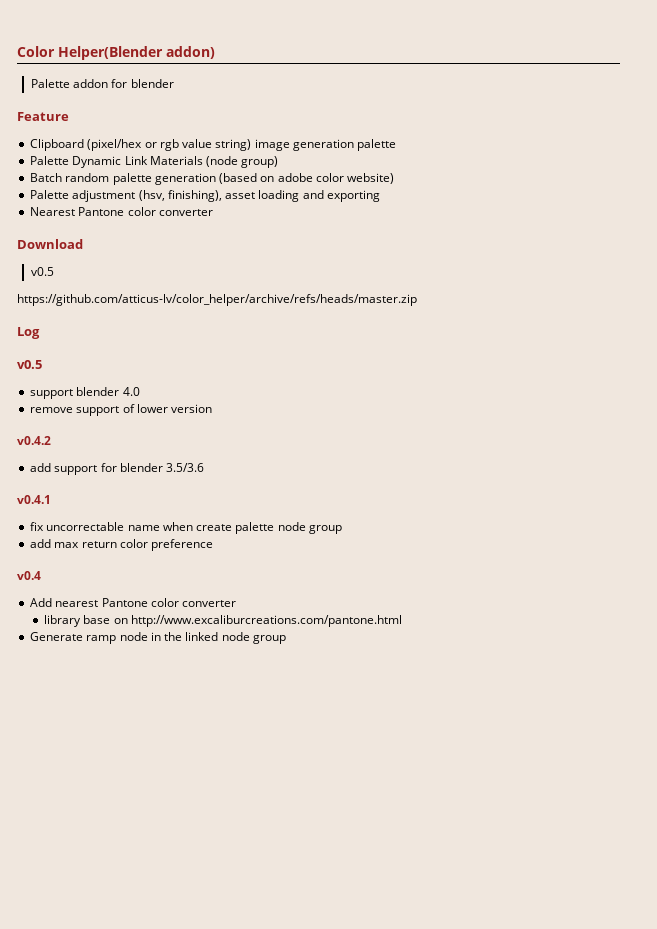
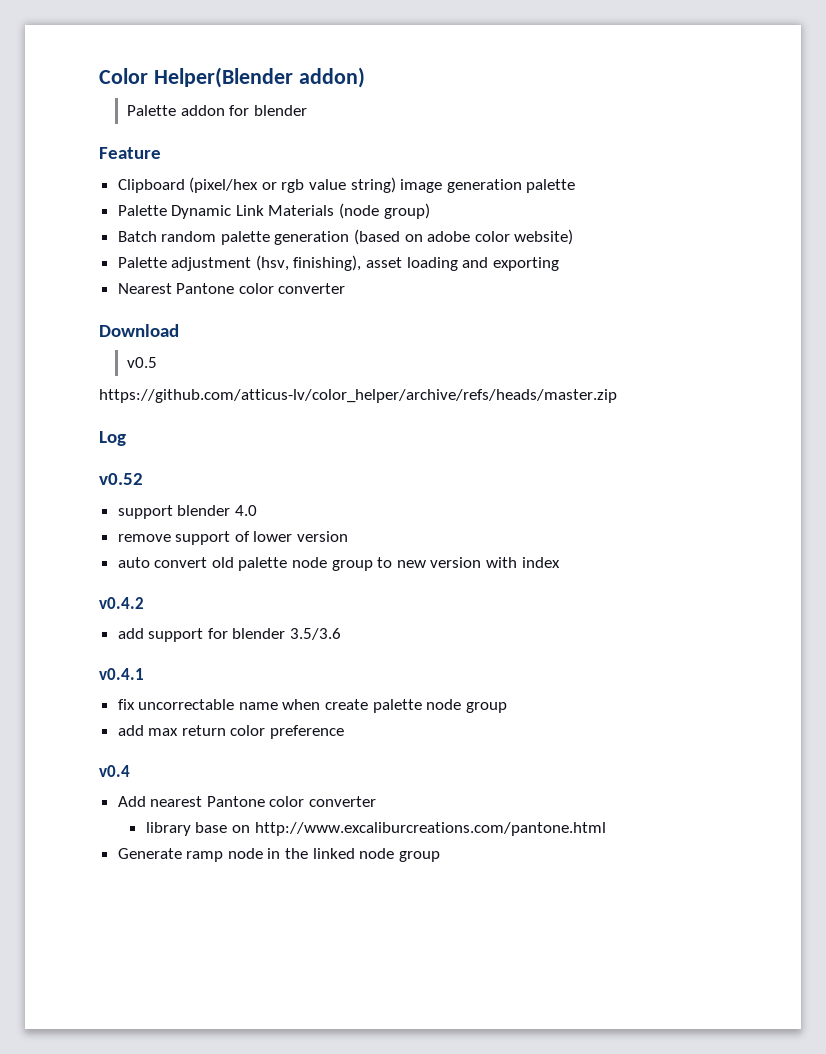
[17,360,42,369] v0.5 -> [99,473,143,485] v0.52
(213, 408) none -> [117,557,560,571] // auto convert old palette node group to new version with index

